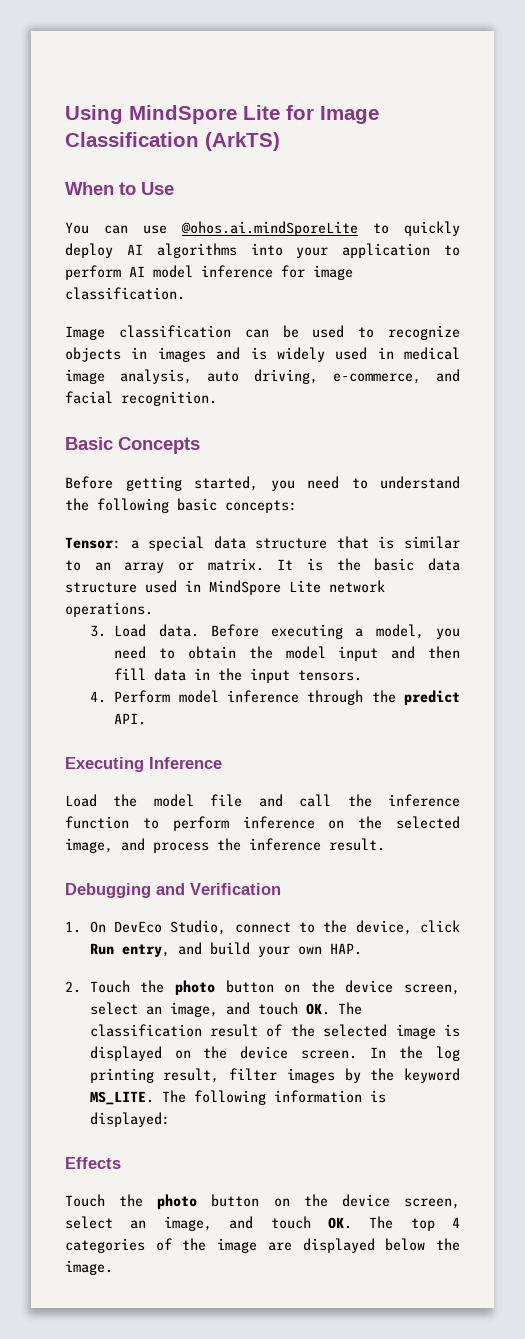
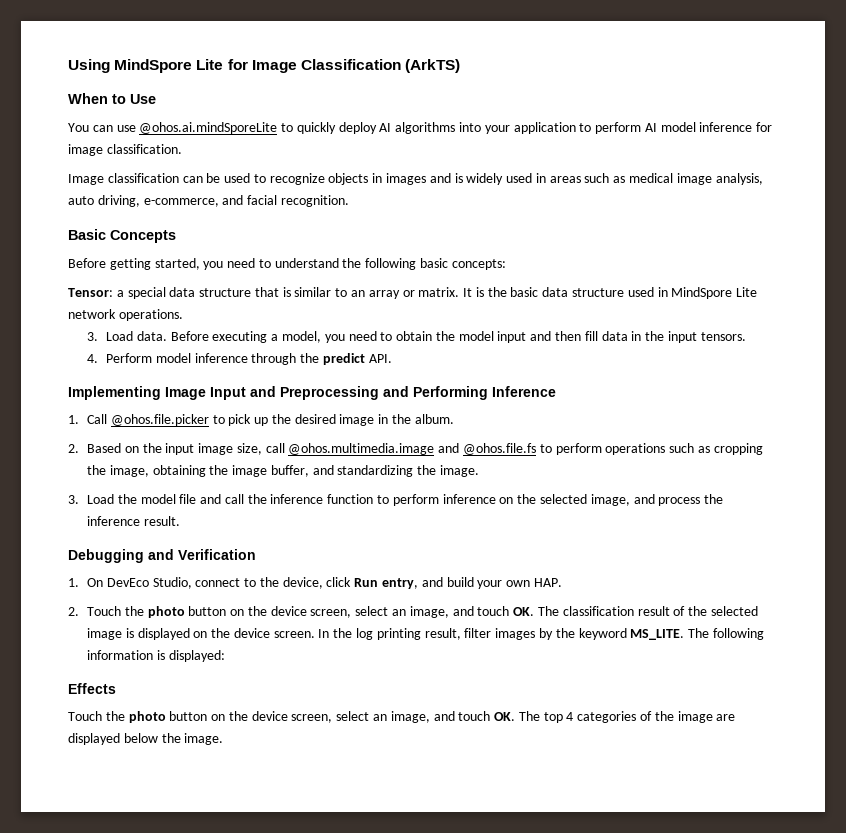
(394, 353) none -> [549,173,626,183] areas such as
[65,757,222,772] Executing Inference // -> [68,386,556,400] [68,414,454,426] [68,443,763,455] [87,465,480,477] [68,495,79,504] Implementing Image Input and Preprocessing and Performing Inference // 1. Call @ohos.file.picker to pick up the desired image in the album. // 2. Based on the input image size, call @ohos.multimedia.image and @ohos.file.fs to perform operations such as cropping the image, obtaining the image buffer, and standardizing the image. // 3.

